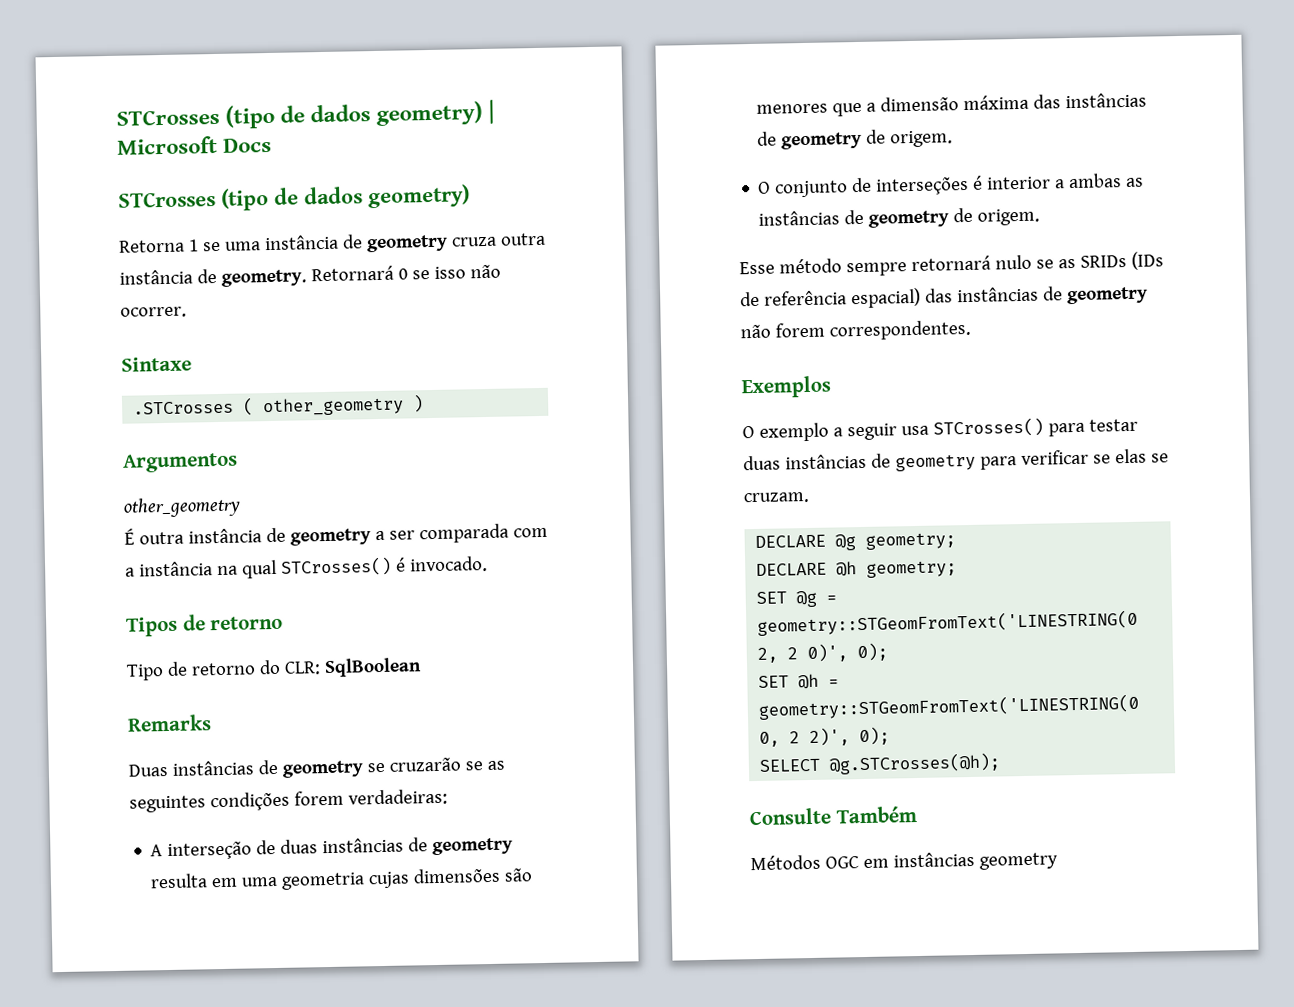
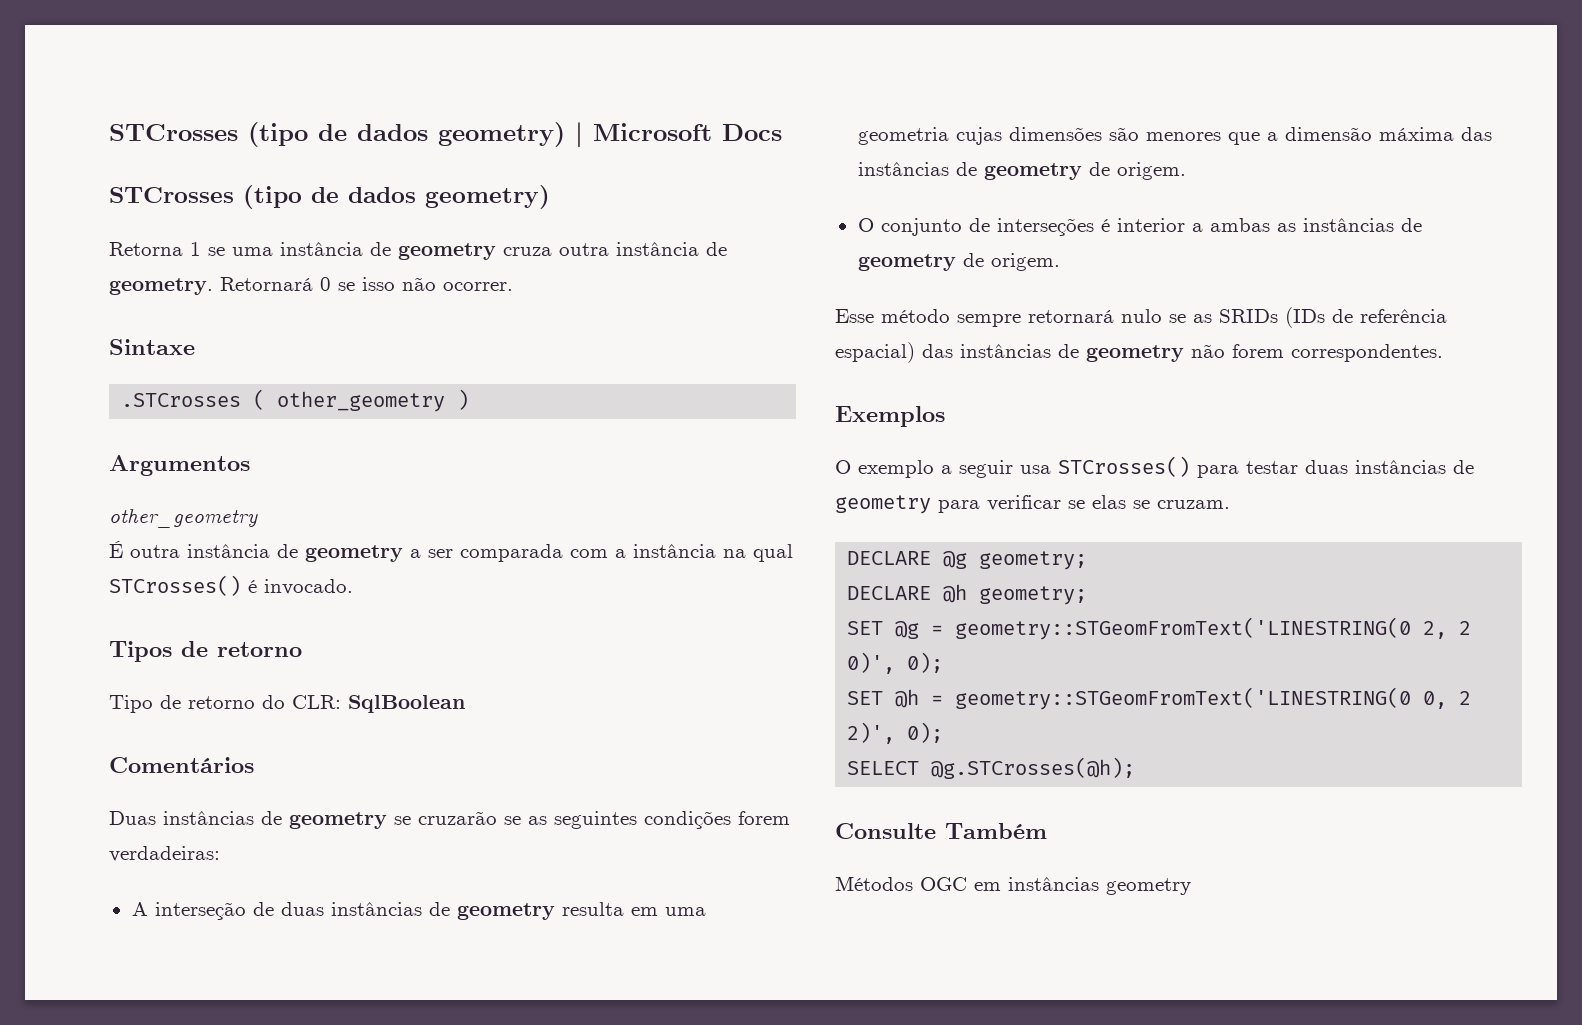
[127,714,212,732] Remarks -> [109,757,254,773] Comentários

